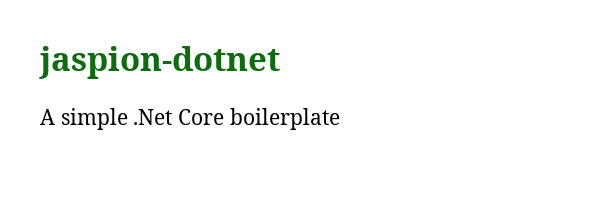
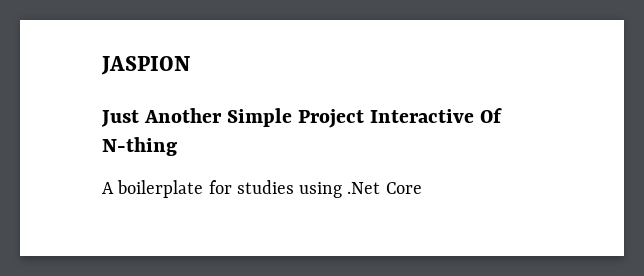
[39,46,280,79] [40,108,128,130] jaspion-dotnet // A simple -> [101,56,190,75] [101,108,503,128] [102,137,177,156] [102,180,343,198] JASPION // Just Another Simple Project Interactive Of N-thing // A boilerplate for studies using
[229,108,340,130] boilerplate -> (422, 188) none

